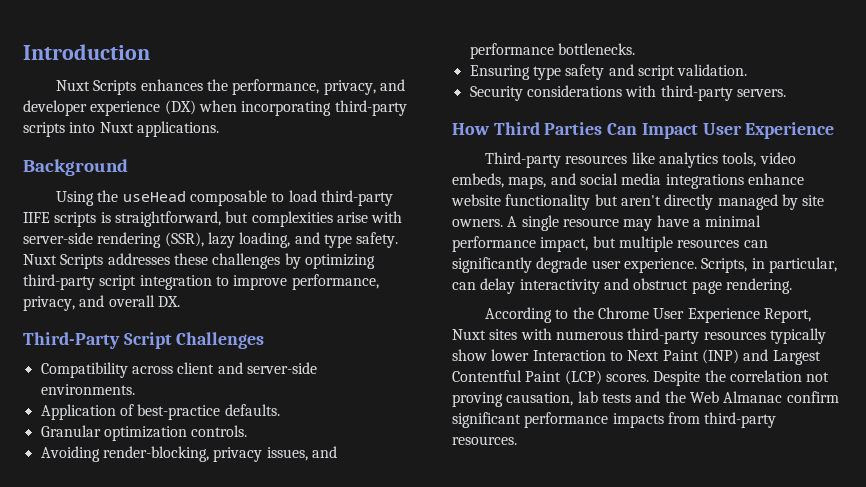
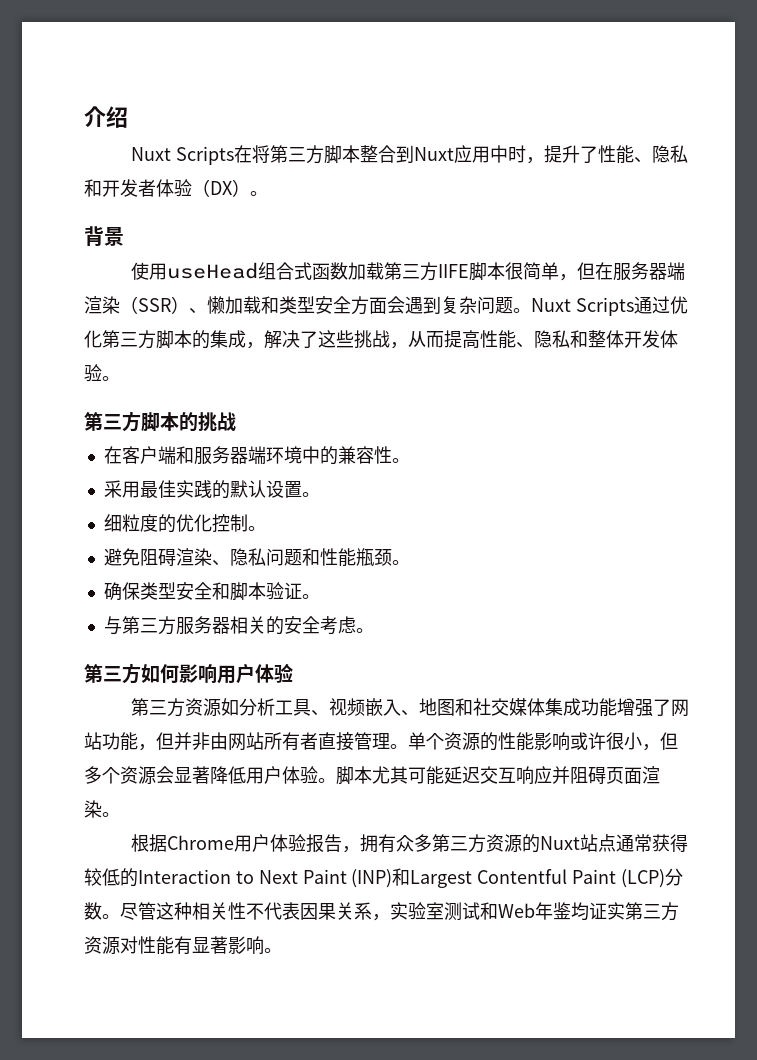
[23,44,150,60] [56,79,406,95] [23,100,407,116] [23,121,219,137] [23,159,128,176] [56,190,394,206] [23,211,403,227] [23,232,399,248] [23,253,375,269] [23,274,379,290] [23,295,180,311] [23,332,265,349] [40,362,317,378] [40,384,135,395] [40,404,280,420] [40,425,248,441] [40,446,337,462] [469,43,635,59] [469,64,748,80] [469,85,786,101] [452,122,835,139] [485,152,796,168] [452,173,804,189] [451,194,825,210] [452,215,762,231] [452,236,768,252] [452,257,837,273] [452,278,792,294] [485,307,812,323] [452,328,826,344] [452,349,530,361] Introduction // Nuxt Scripts enhances the performance, privacy, and developer experience (DX) when incorporating third-party scripts into Nuxt applications. // Background // Using the useHead composable to load third-party IIFE scripts is straightforward, but complexities arise with server-side rendering (SSR), lazy loading, and type safety. Nuxt Scripts addresses these challenges by optimizing third-party script integration to improve performance, privacy, and overall DX. // Third-Party Script Challenges // Compatibility across client and server-side environments. // Application of best-practice defaults. // Granular optimization controls. // Avoiding render-blocking, privacy issues, and performance bottlenecks. // Ensuring type safety and script validation. // Security considerations with third-party servers. // How Third Parties Can Impact User Experience // Third-party resources like analytics tools, video embeds, maps, and social media integrations enhance website functionality but aren't directly managed by site owners. A single resource may have a minimal performance impact, but multiple resources can significantly degrade user experience. Scripts, in particular, can delay interactivity and obstruct page rendering. // According to the Chrome User Experience Report, Nuxt sites with numerous third-party resources typically show lower -> [84,106,128,128] [130,145,688,165] [84,179,268,197] [84,226,124,247] [130,262,685,281] [84,296,688,316] [84,330,678,349] [84,364,120,382] [84,411,236,432] [103,446,410,465] [103,480,320,499] [103,514,266,533] [103,548,410,567] [103,582,320,601] [103,616,374,635] [84,663,293,684] [130,698,689,717] [84,732,678,751] [84,766,660,785] [84,800,120,818] [130,834,688,853] [84,868,138,887] 介绍 // Nuxt Scripts在将第三方脚本整合到Nuxt应用中时，提升了性能、隐私和开发者体验（DX）。 // 背景 // 使用useHead组合式函数加载第三方IIFE脚本很简单，但在服务器端渲染（SSR）、懒加载和类型安全方面会遇到复杂问题。Nuxt Scripts通过优化第三方脚本的集成，解决了这些挑战，从而提高性能、隐私和整体开发体验。 // 第三方脚本的挑战 // 在客户端和服务器端环境中的兼容性。 // 采用最佳实践的默认设置。 // 细粒度的优化控制。 // 避免阻碍渲染、隐私问题和性能瓶颈。 // 确保类型安全和脚本验证。 // 与第三方服务器相关的安全考虑。 // 第三方如何影响用户体验 // 第三方资源如分析工具、视频嵌入、地图和社交媒体集成功能增强了网站功能，但并非由网站所有者直接管理。单个资源的性能影响或许很小，但多个资源会显著降低用户体验。脚本尤其可能延迟交互响应并阻碍页面渲染。 // 根据Chrome用户体验报告，拥有众多第三方资源的Nuxt站点通常获得较低的
[743,349,769,361] and -> [392,868,411,886] 和
[605,370,830,386] [452,391,839,407] [452,412,777,428] [452,436,517,445] scores. Despite the correlation not proving causation, lab tests and the Web Almanac confirm significant performance impacts from third-party resources. -> [665,868,684,886] [84,902,679,921] [84,936,282,955] 分数。尽管这种相关性不代表因果关系，实验室测试和Web年鉴均证实第三方资源对性能有显著影响。

